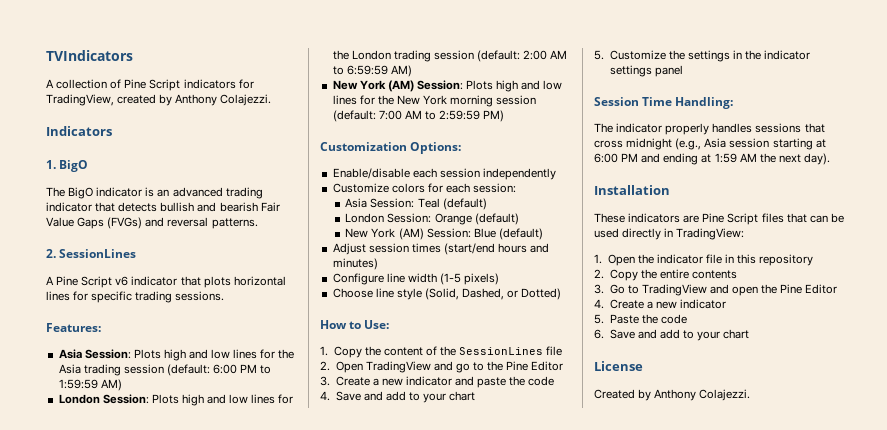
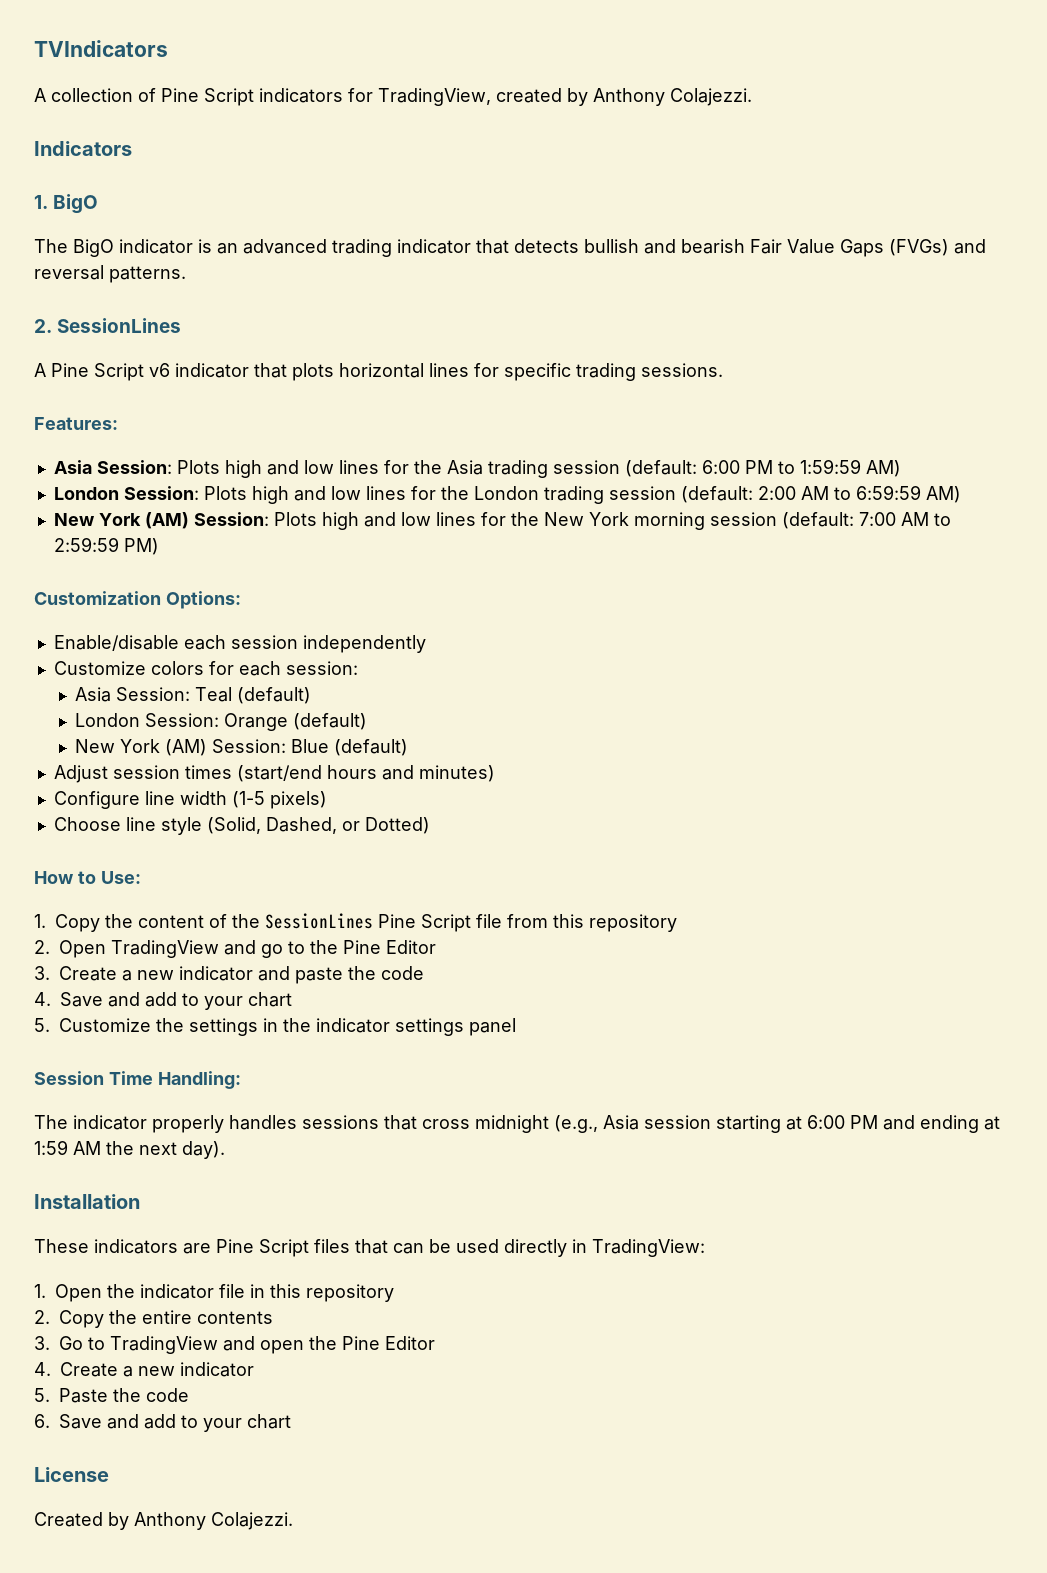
[546,346,563,356] file -> [378,914,678,932] Pine Script file from this repository

